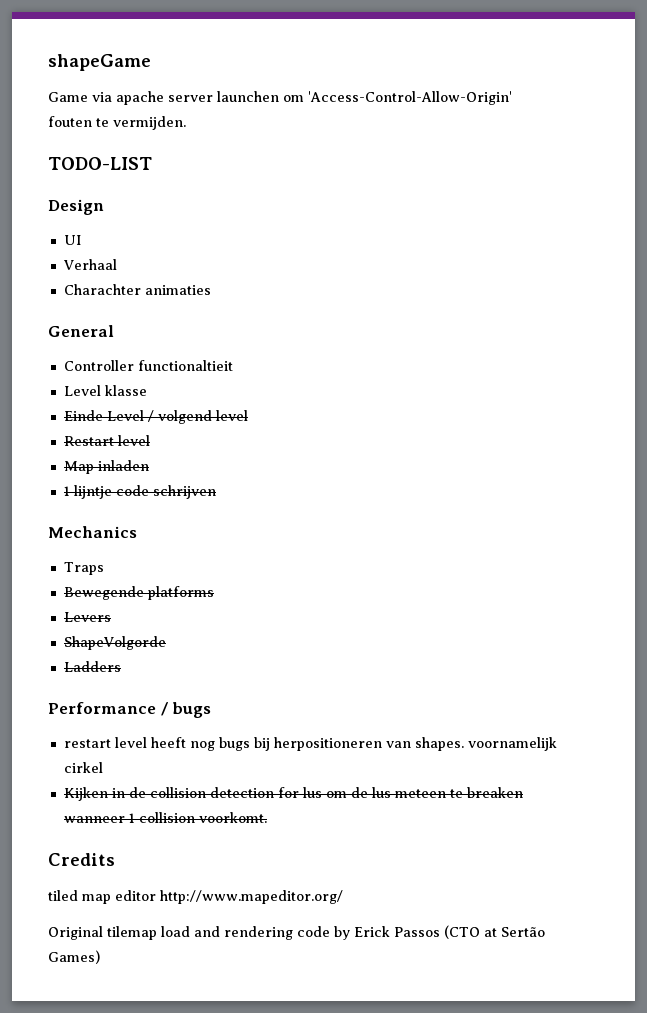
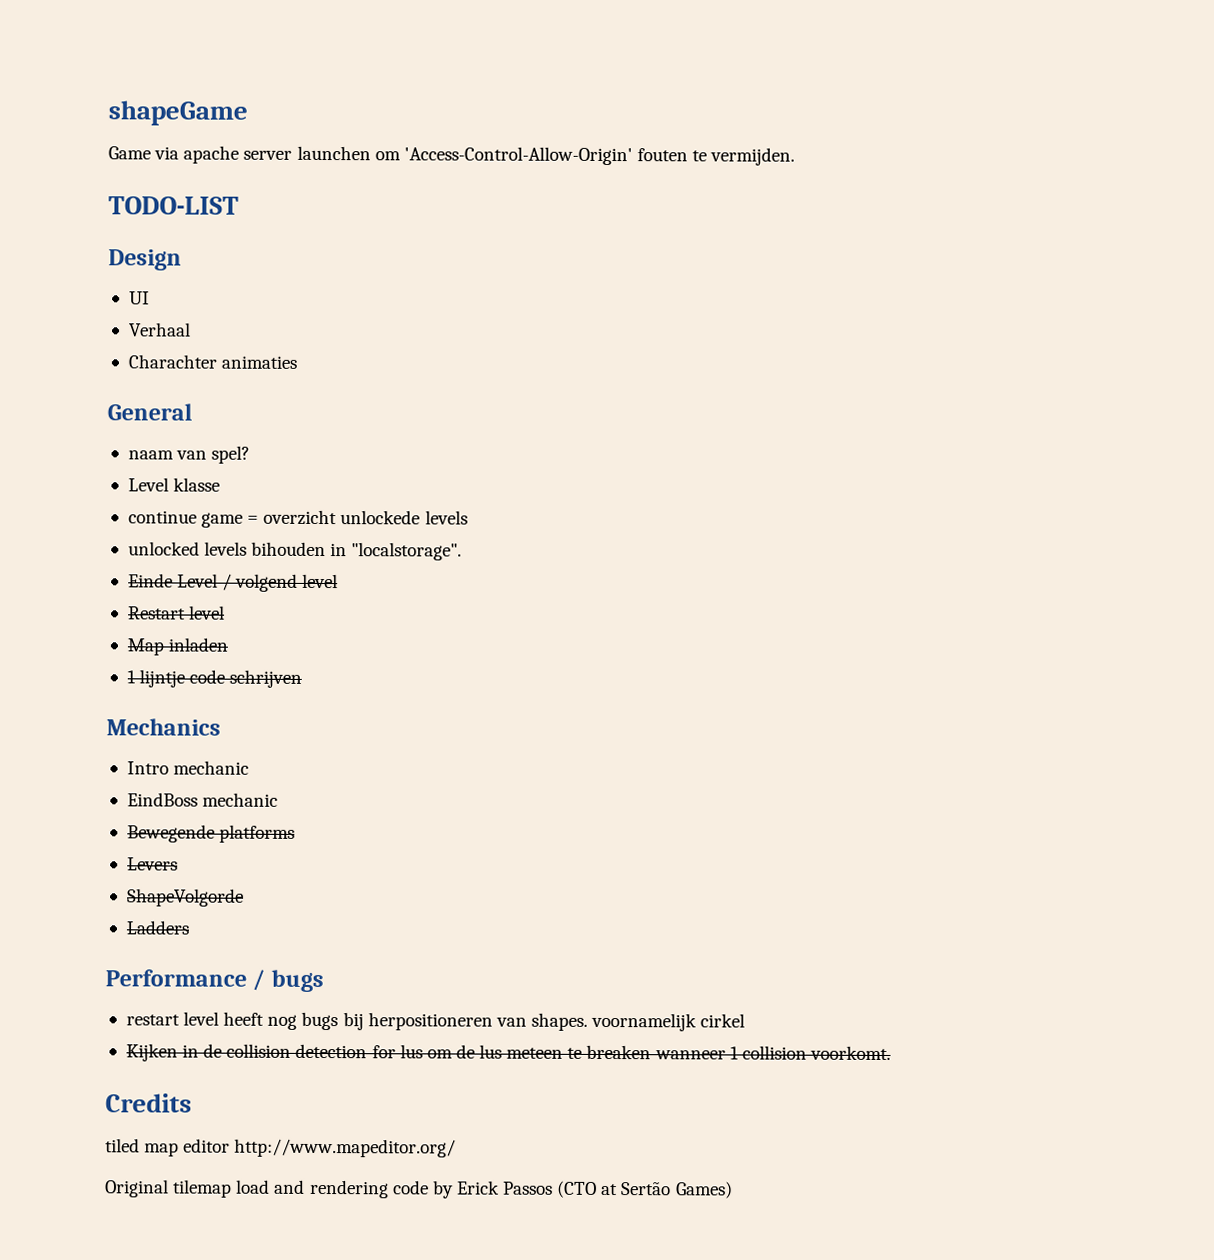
[63,360,233,371] Controller functionaltieit -> [127,445,251,464] naam van spel?
(147, 390) none -> [127,509,468,528] [127,541,463,561] // continue game = overzicht unlockede levels // unlocked levels bihouden in "localstorage".
[63,562,104,575] Traps -> [126,760,250,775] [126,792,279,807] Intro mechanic // EindBoss mechanic

